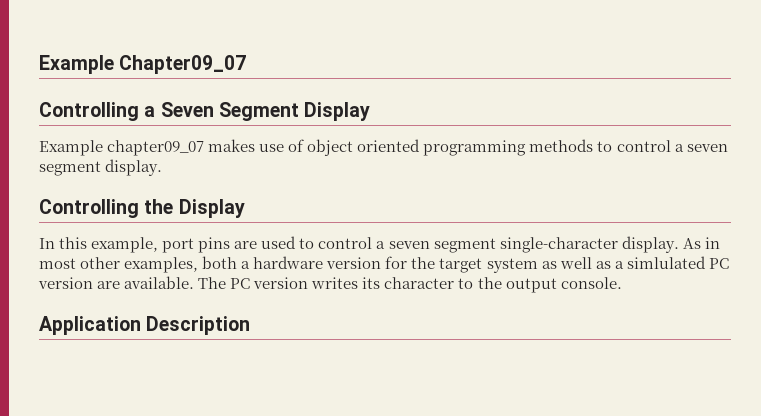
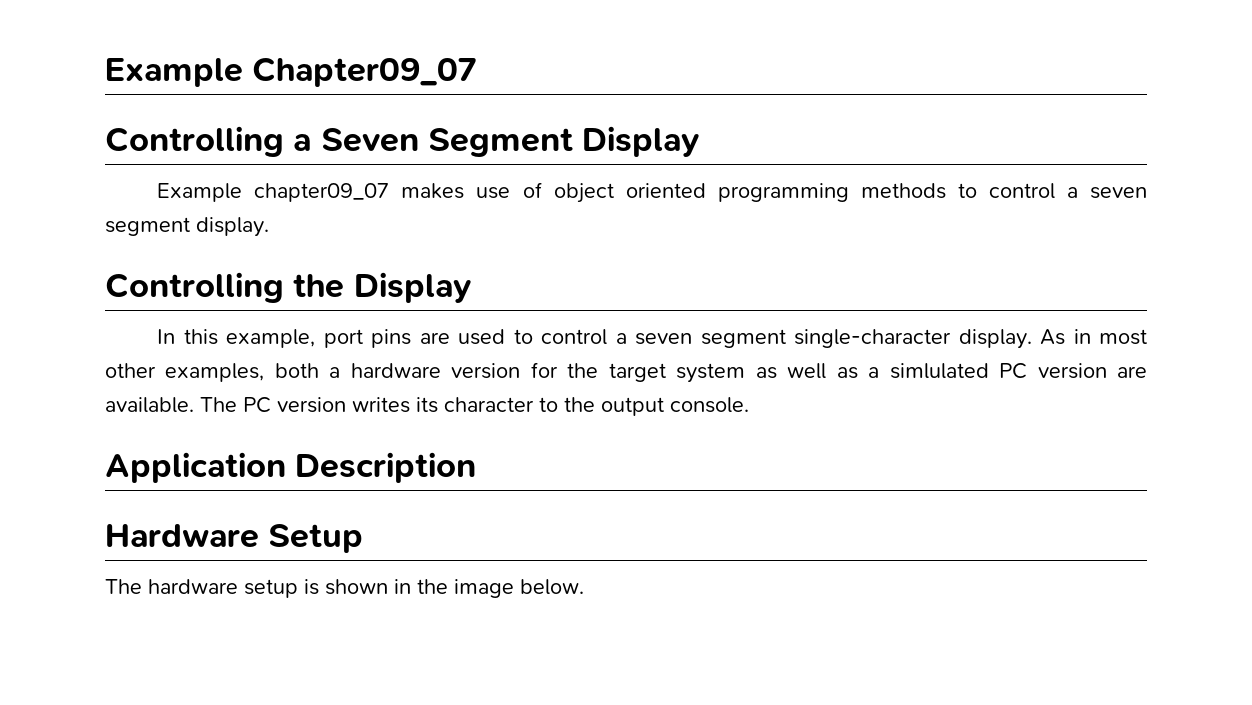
(251, 325) none -> [105,524,364,553] [105,579,584,598] // Hardware Setup // The hardware setup is shown in the image below.

